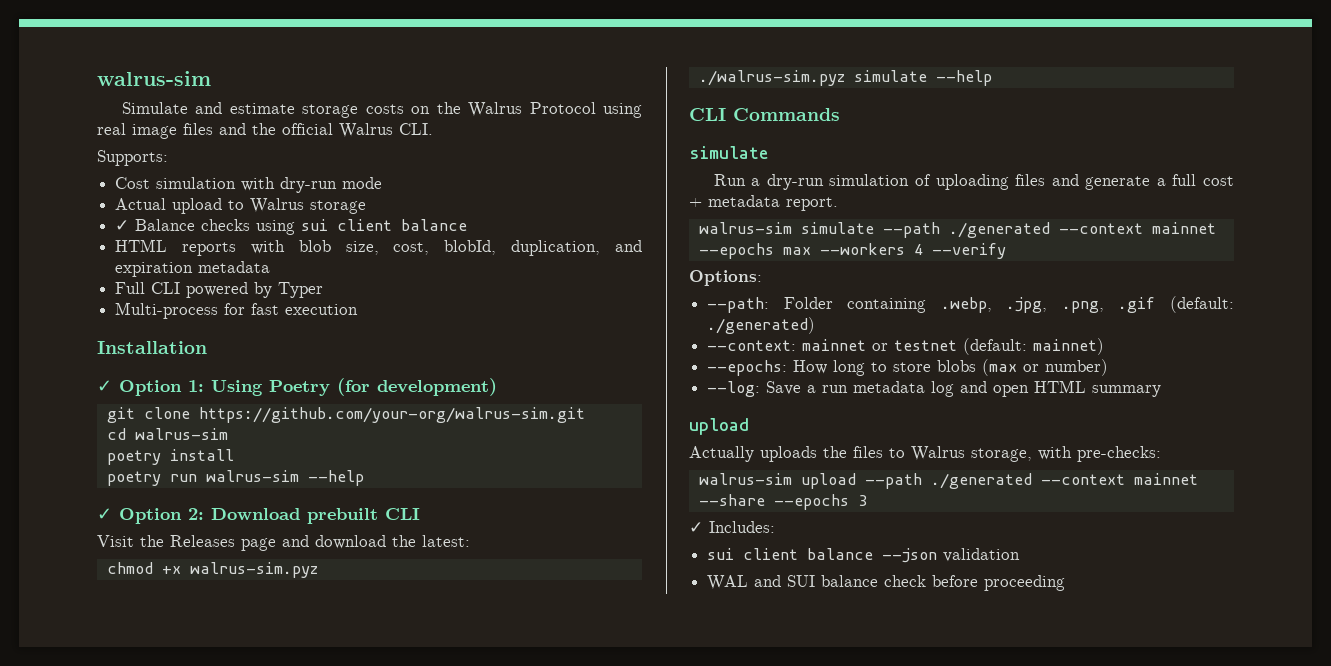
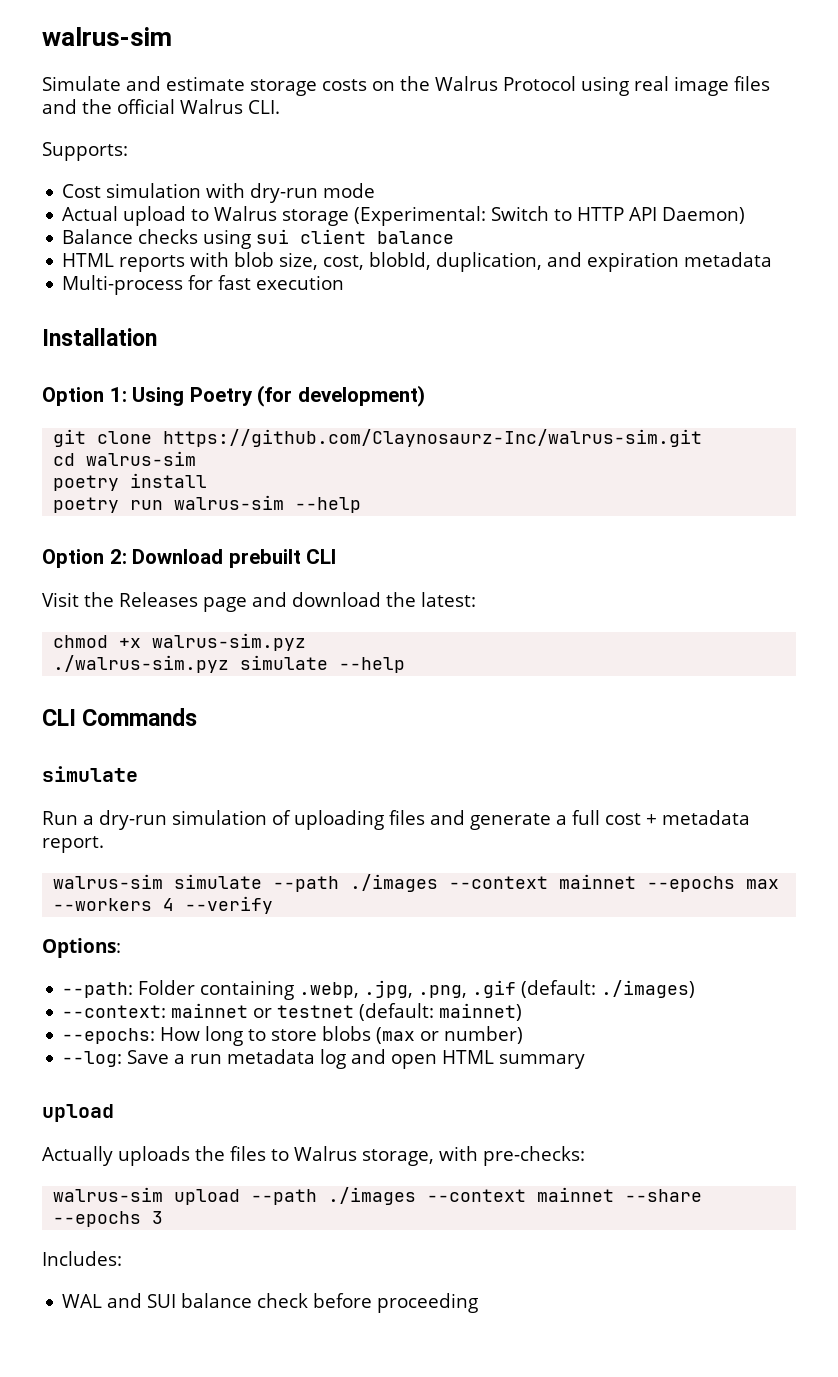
[115,220,130,231] // ✓ -> [354,206,746,226] (Experimental: Switch to HTTP API Daemon) //
[115,282,324,298] // Full CLI powered by Typer -> (773, 259) none
[97,380,112,392] ✓ -> (157, 337) none
[198,407,585,423] https://github.com/your-org/walrus-sim.git -> [163,429,703,447] https://github.com/Claynosaurz-Inc/walrus-sim.git
[97,508,112,520] ✓ -> (362, 505) none
[948,222,1050,238] ./generated -> [350,874,439,892] ./images
[707,317,816,334] ./generated) -> [601,980,696,998] ./images)
[930,473,1032,489] ./generated -> [328,1187,417,1205] ./images
[689,522,703,533] ✓ -> (164, 1217) none
[707,548,1021,563] // sui client balance --json validation -> (122, 1258) none

